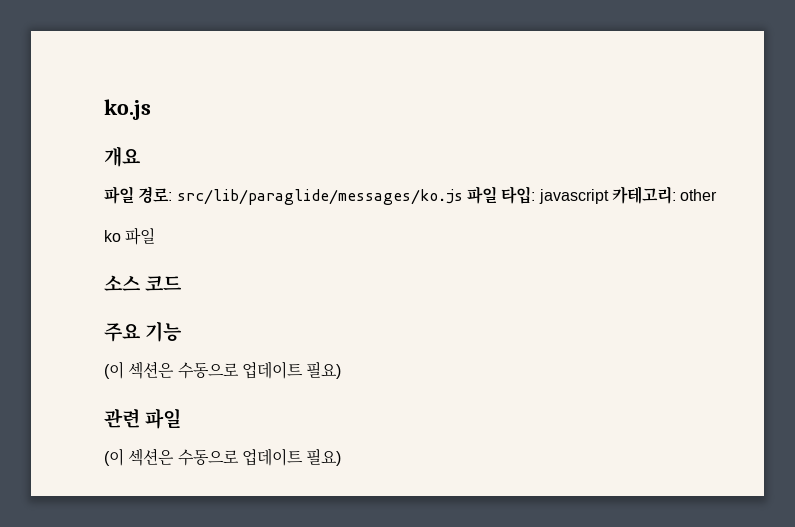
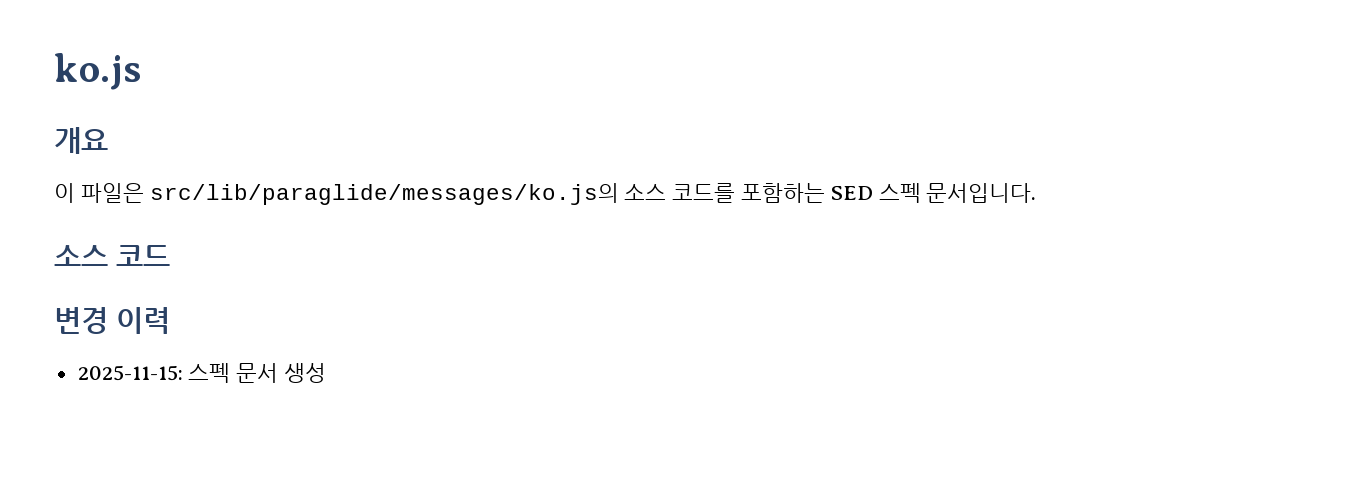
[104,186,718,205] [104,227,156,245] [104,275,183,291] [104,321,183,342] [104,361,342,379] [104,408,182,429] [104,448,342,466] 파일 경로: src/lib/paraglide/messages/ko.js 파일 타입: javascript 카테고리: other // ko 파일 // 소스 코드 // 주요 기능 // (이 섹션은 수동으로 업데이트 필요) // 관련 파일 // (이 섹션은 수동으로 업데이트 필요) -> [54,183,1037,205] [54,244,170,266] [54,307,170,334] [77,363,327,383] 이 파일은 src/lib/paraglide/messages/ko.js의 소스 코드를 포함하는 SED 스펙 문서입니다. // 소스 코드 // 변경 이력 // 2025-11-15: 스펙 문서 생성

